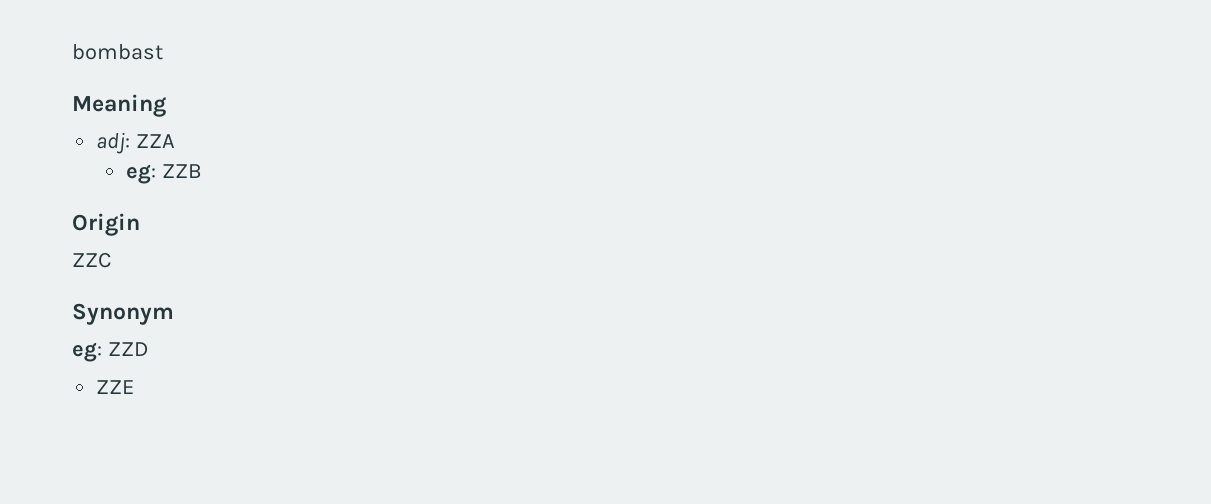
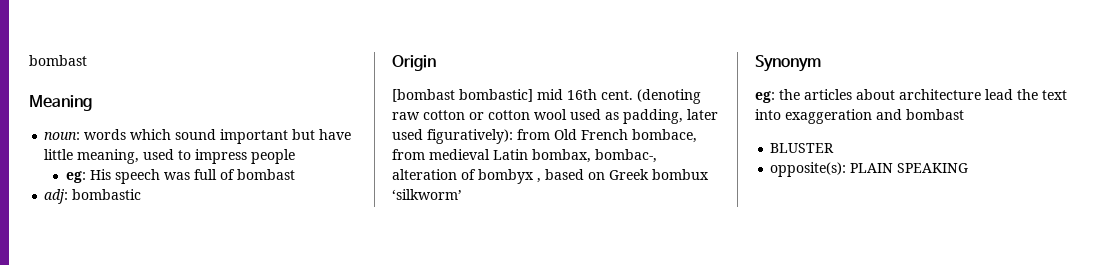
[96,132,176,154] [126,164,203,184] [72,213,140,236] [72,252,111,268] [72,303,174,325] [72,342,149,362] [96,380,135,394] adj: ZZA // eg: ZZB // Origin // ZZC // Synonym // eg: ZZD // ZZE -> [44,129,352,144] [44,149,296,164] [65,169,295,184] [44,189,142,204] [392,55,436,71] [392,89,701,104] [392,109,718,124] [392,129,697,144] [392,149,657,163] [392,169,709,184] [392,189,462,200] [755,55,821,72] [755,89,1067,103] [755,109,964,124] [770,143,835,153] [770,162,969,177] noun: words which sound important but have little meaning, used to impress people // eg: His speech was full of bombast // adj: bombastic // Origin // [bombast bombastic] mid 16th cent. (denoting raw cotton or cotton wool used as padding, later used figuratively): from Old French bombace, from medieval Latin bombax, bombac-, alteration of bombyx , based on Greek bombux ‘silkworm’ // Synonym // eg: the articles about architecture lead the text into exaggeration and bombast // BLUSTER // opposite(s): PLAIN SPEAKING

